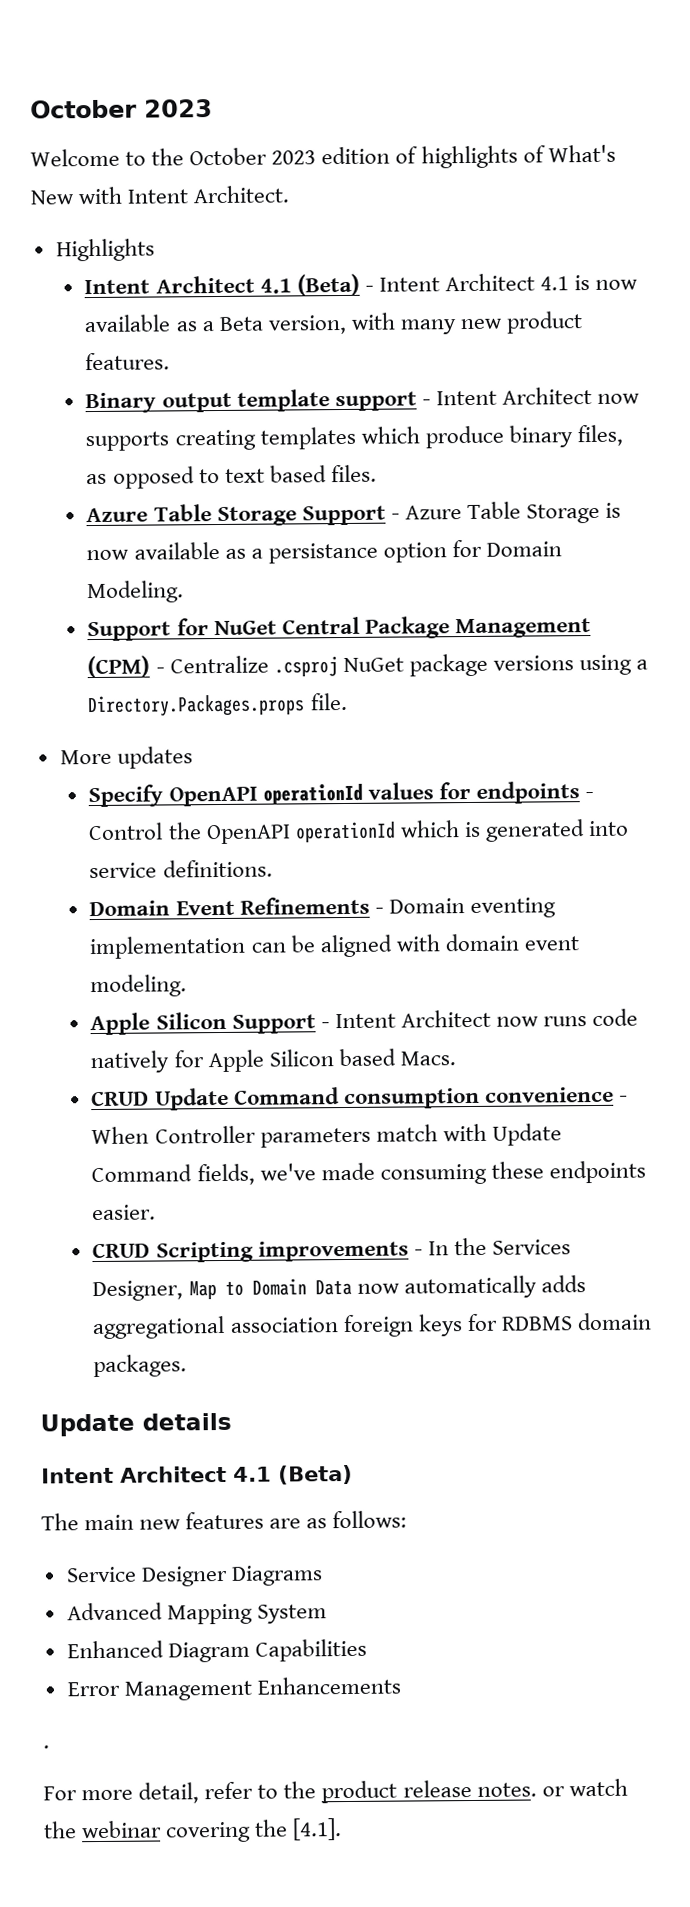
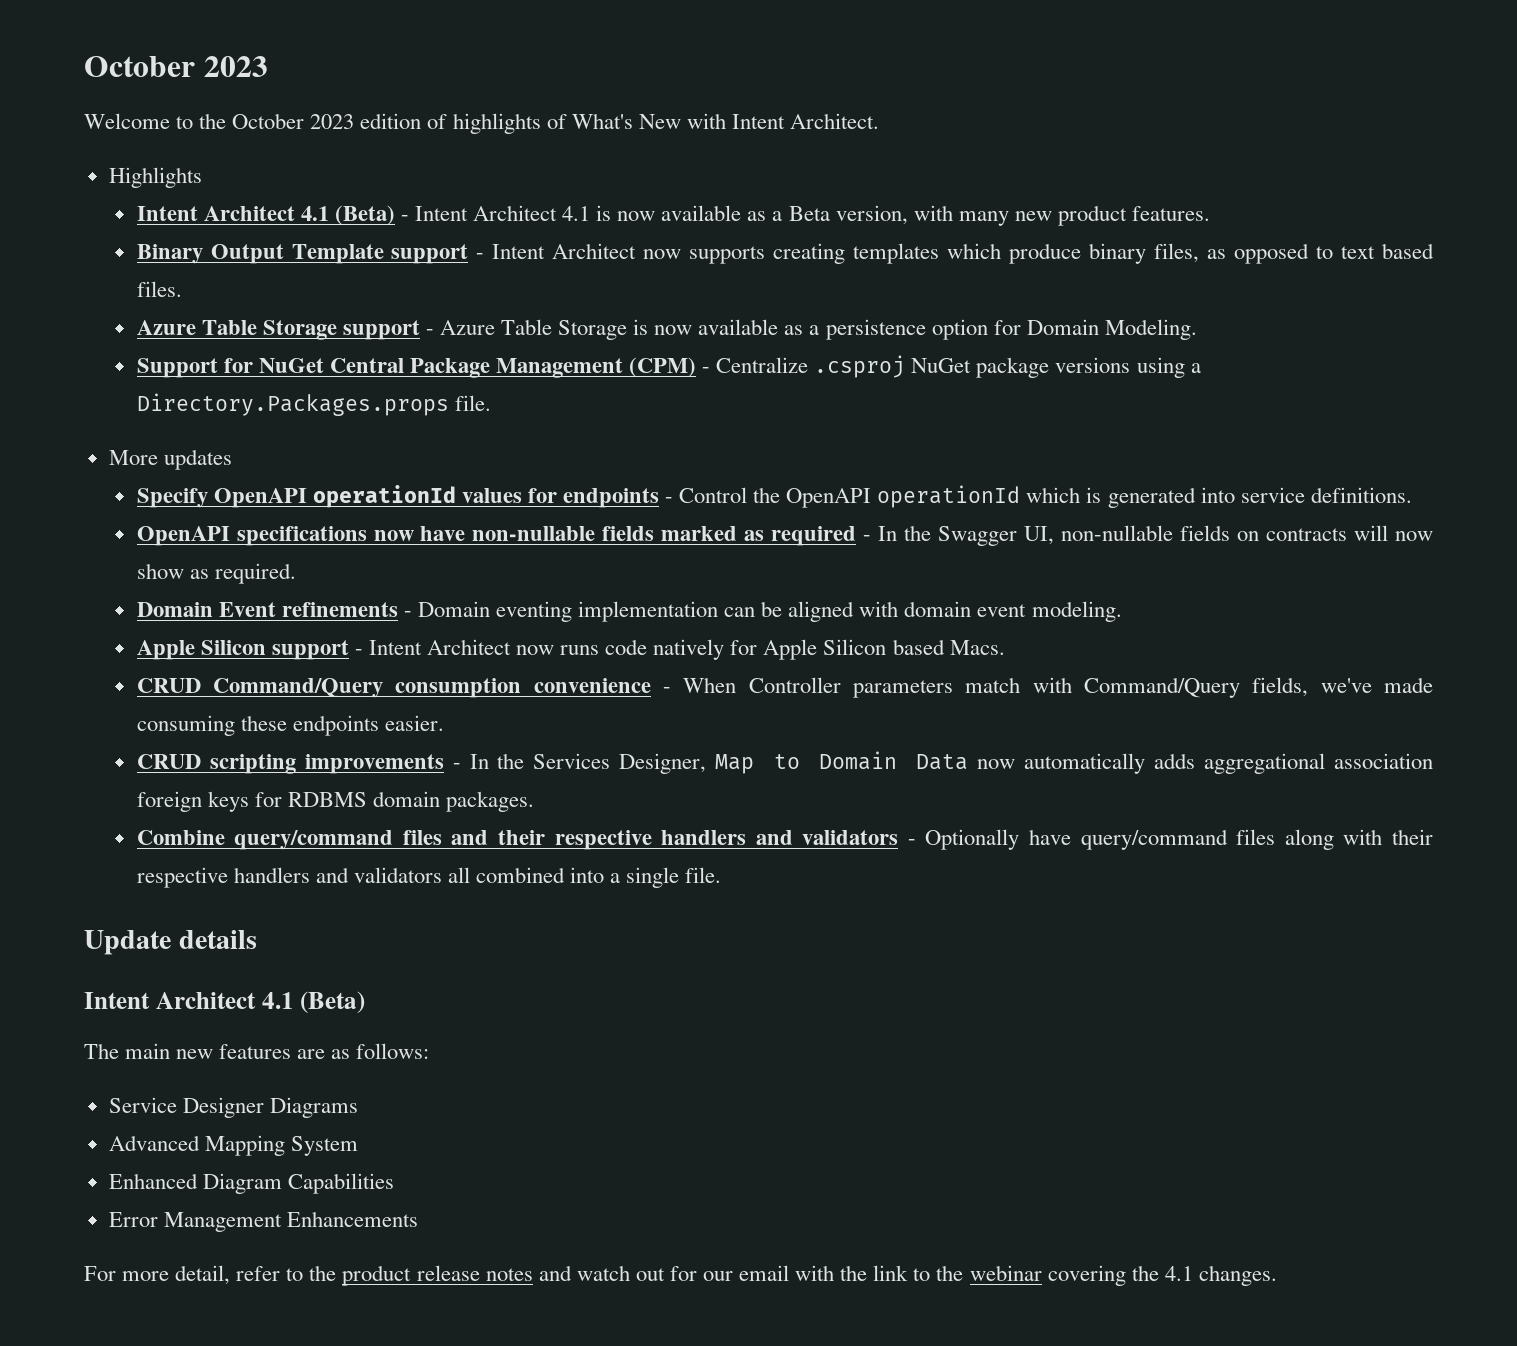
[161,389,330,413] output template -> [210,244,384,264] Output Template
[301,505,386,526] Support -> [342,320,420,340] support
[267,542,378,564] persistance -> [825,319,926,340] persistence
(273, 868) none -> [136,525,1433,546] [136,563,296,584] // OpenAPI specifications now have non-nullable fields marked as required - In the Swagger UI, non-nullable fields on contracts will now show as required.
[239,896,370,915] Refinements -> [281,602,398,617] refinements
[231,1014,316,1034] Support -> [271,640,349,660] support
[154,1087,340,1111] Update Command -> [212,678,383,698] Command/Query
[491,1123,562,1146] [91,1164,193,1183] Update Command -> [1083,677,1240,698] Command/Query
[155,1241,254,1263] Scripting -> [209,754,296,774] scripting
(188, 1366) none -> [136,829,1433,850] [136,867,722,888] // Combine query/command files and their respective handlers and validators - Optionally have query/command files along with their respective handlers and validators all combined into a single file.
[43,1745,50,1749] // . -> (418, 1219) none
[476,1778,628,1797] notes. or watch -> [485,1265,931,1281] notes and watch out for our email with the link to
[292,1818,343,1841] [4.1]. -> [1164,1265,1277,1286] 4.1 changes.

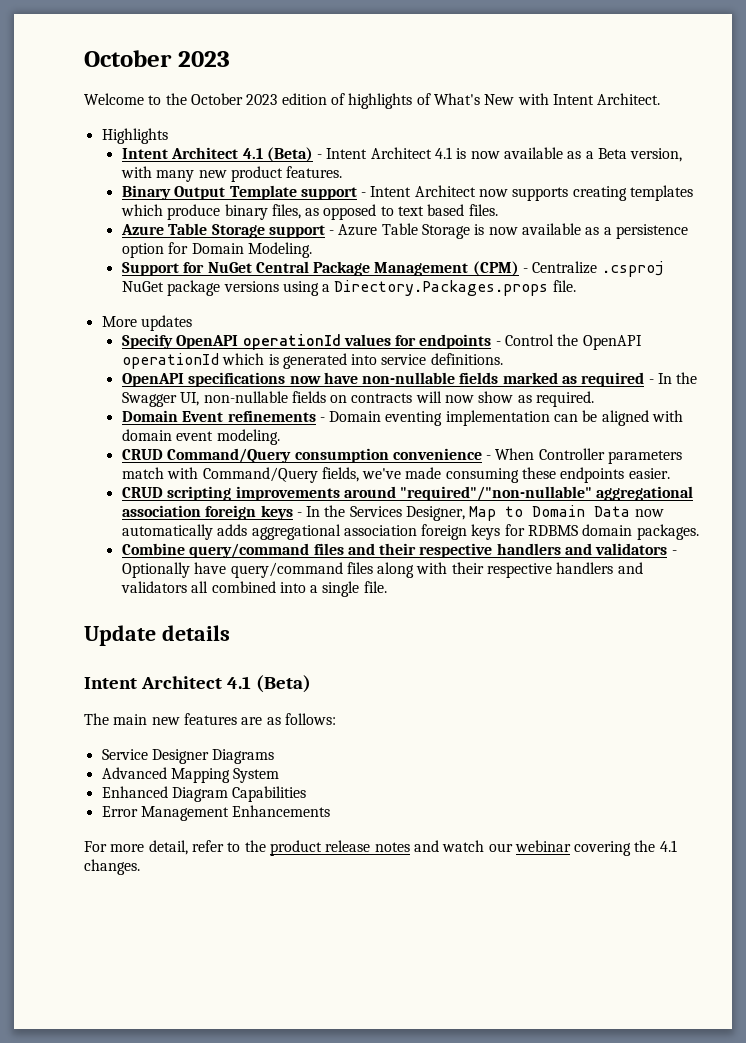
[136,639,1005,660] // Apple Silicon support - Intent Architect now runs code natively for Apple Silicon based Macs. -> (280, 437) none
(444, 764) none -> [343,486,694,501] [121,505,293,520] around "required"/"non-nullable" aggregational association foreign keys
[635,1265,964,1281] out for our email with the link to the -> [488,843,513,852] our

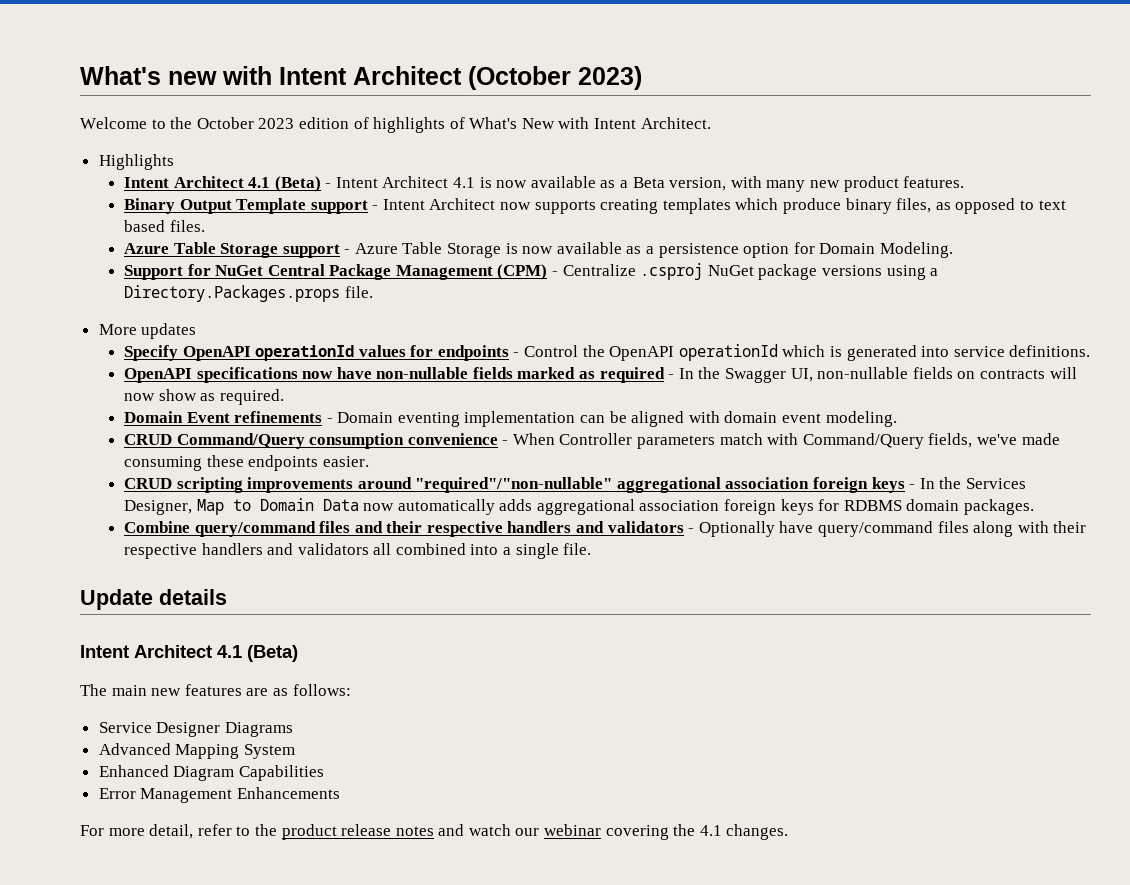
[84,50,230,67] October 2023 -> [80,66,642,90] What's new with Intent Architect (October 2023)

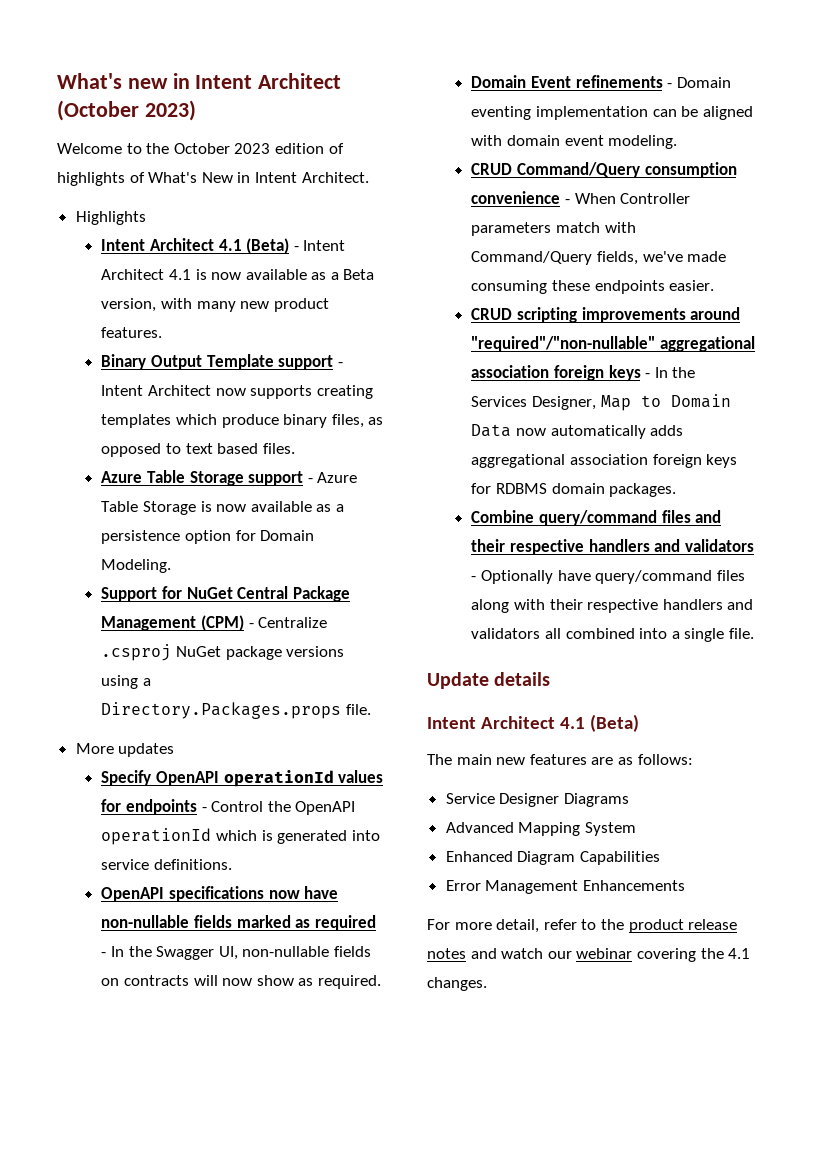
[222,66,272,85] with -> [172,73,190,89] in
[558,117,590,129] with -> [237,172,251,183] in

